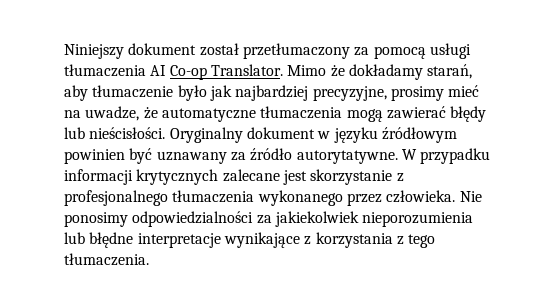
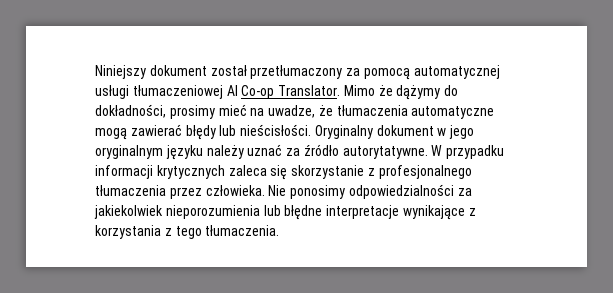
[429,43,471,59] [64,64,146,77] usługi tłumaczenia -> [413,65,500,79] [95,85,223,99] automatycznej usługi tłumaczeniowej
[348,64,473,80] [64,85,387,101] dokładamy starań, aby tłumaczenie było jak najbardziej precyzyjne, -> [396,85,459,100] [95,104,166,118] dążymy do dokładności,
[161,106,343,122] automatyczne tłumaczenia -> [336,105,495,119] tłumaczenia automatyczne
[333,127,457,143] [64,148,227,164] języku źródłowym powinien być uznawany -> [449,125,475,139] [95,144,283,160] jego oryginalnym języku należy uznać
[222,169,307,185] zalecane jest -> [228,165,288,180] zaleca się
[257,190,343,206] wykonanego -> (166, 190) none

